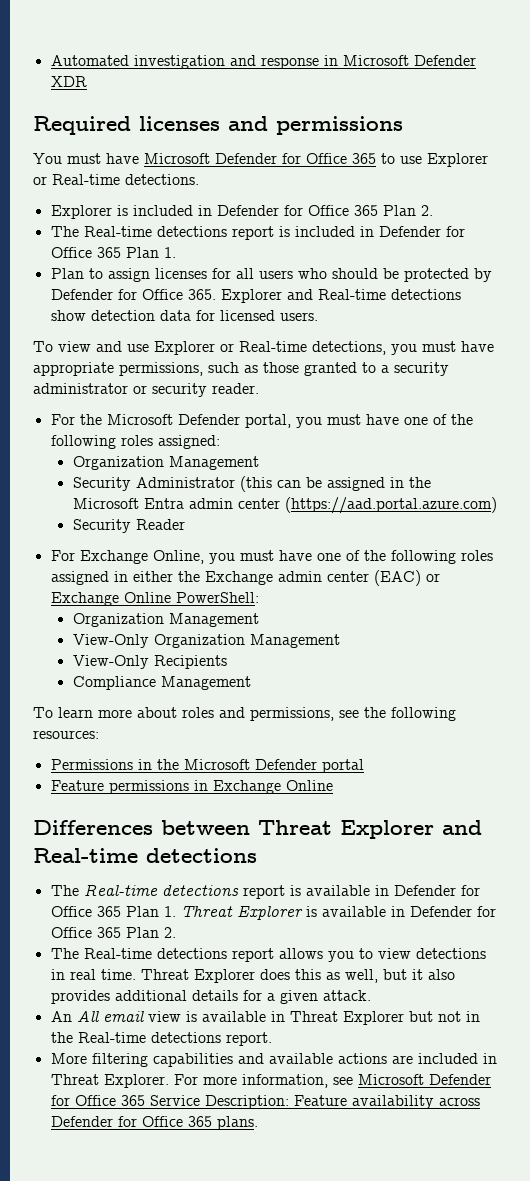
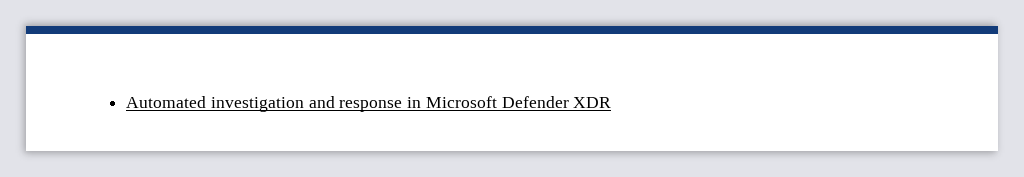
[33,116,403,135] [33,153,488,167] [33,174,199,185] [50,205,433,219] [50,226,465,240] [50,247,176,258] [50,268,492,282] [50,289,461,303] [50,310,318,321] [33,341,494,355] [33,362,449,376] [33,383,259,397] [50,414,473,428] [50,435,220,449] [72,456,259,470] [72,476,431,492] [72,497,497,514] [72,519,185,533] [50,550,493,564] [50,570,440,586] [50,592,259,606] [72,613,259,627] [72,634,340,648] [72,655,227,669] [72,676,251,690] [33,707,456,721] [33,730,99,739] [50,759,364,773] [50,780,333,794] [33,820,482,839] [33,848,257,863] [50,884,480,899] [50,906,496,920] [50,927,176,938] [50,948,486,962] [50,969,455,983] [50,990,371,1004] [50,1011,480,1025] [50,1032,272,1046] [50,1053,497,1067] [50,1074,491,1088] [50,1095,480,1109] [50,1116,258,1130] // Required licenses and permissions // You must have Microsoft Defender for Office 365 to use Explorer or Real-time detections. // Explorer is included in Defender for Office 365 Plan 2. // The Real-time detections report is included in Defender for Office 365 Plan 1. // Plan to assign licenses for all users who should be protected by Defender for Office 365. Explorer and Real-time detections show detection data for licensed users. // To view and use Explorer or Real-time detections, you must have appropriate permissions, such as those granted to a security administrator or security reader. // For the Microsoft Defender portal, you must have one of the following roles assigned: // Organization Management // Security Administrator (this can be assigned in the Microsoft Entra admin center (https://aad.portal.azure.com) // Security Reader // For Exchange Online, you must have one of the following roles assigned in either the Exchange admin center (EAC) or Exchange Online PowerShell: // Organization Management // View-Only Organization Management // View-Only Recipients // Compliance Management // To learn more about roles and permissions, see the following resources: // Permissions in the Microsoft Defender portal // Feature permissions in Exchange Online // Differences between Threat Explorer and Real-time detections // The Real-time detections report is available in Defender for Office 365 Plan 1. Threat Explorer is available in Defender for Office 365 Plan 2. // The Real-time detections report allows you to view detections in real time. Threat Explorer does this as well, but it also provides additional details for a given attack. // An All email view is available in Threat Explorer but not in the Real-time detections report. // More filtering capabilities and available actions are included in Threat Explorer. For more information, see Microsoft Defender for Office 365 Service Description: Feature availability across Defender for Office 365 plans. -> (612, 102) none

